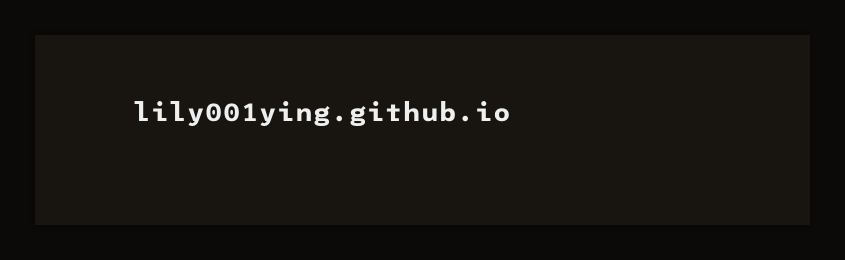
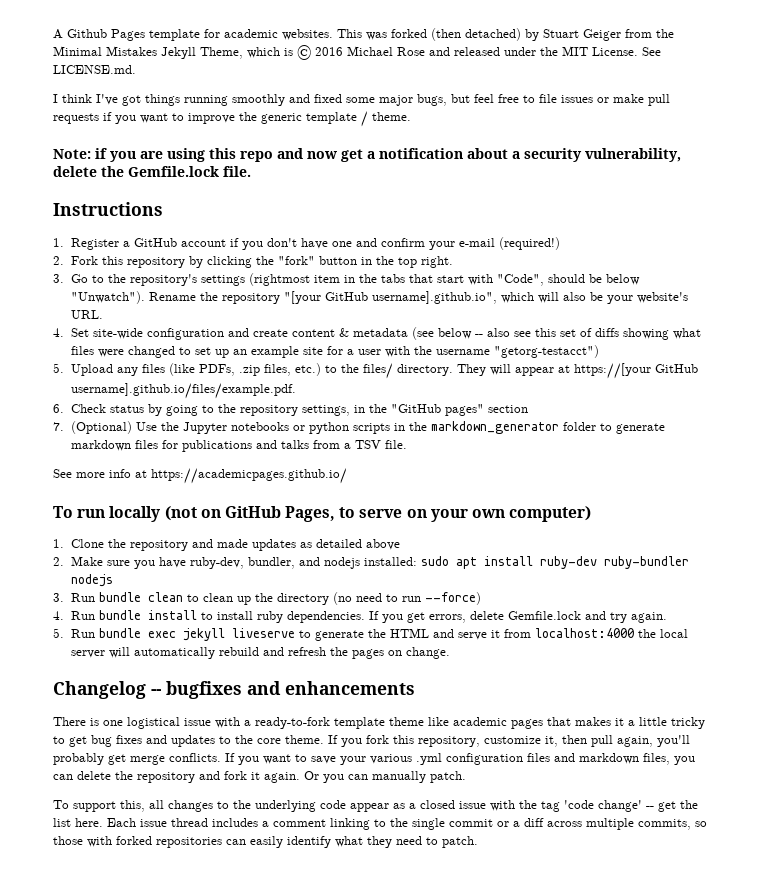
[133,101,511,127] lily001ying.github.io -> [53,28,674,41] [53,45,661,60] [53,65,136,74] [53,94,670,106] [53,111,411,127] [53,148,681,162] [53,166,251,177] [53,202,163,216] [53,237,560,250] [53,256,453,268] [53,273,640,286] [70,291,688,304] [70,310,103,319] [53,327,701,340] [70,345,599,358] [53,363,698,379] [70,383,296,399] [53,404,528,416] [53,421,665,434] [70,440,407,452] [53,468,347,484] [53,506,592,522] [53,539,400,551] [53,556,689,569] [70,574,113,587] [53,592,481,605] [53,610,667,623] [53,628,688,641] [70,647,450,659] [53,681,415,699] [53,717,705,729] [53,735,690,747] [53,753,695,765] [53,771,466,783] [53,800,698,812] [53,818,707,830] [53,836,478,848] A Github Pages template for academic websites. This was forked (then detached) by Stuart Geiger from the Minimal Mistakes Jekyll Theme, which is © 2016 Michael Rose and released under the MIT License. See LICENSE.md. // I think I've got things running smoothly and fixed some major bugs, but feel free to file issues or make pull requests if you want to improve the generic template / theme. // Note: if you are using this repo and now get a notification about a security vulnerability, delete the Gemfile.lock file. // Instructions // 1. Register a GitHub account if you don't have one and confirm your e-mail (required!) // 2. Fork this repository by clicking the "fork" button in the top right. // 3. Go to the repository's settings (rightmost item in the tabs that start with "Code", should be below "Unwatch"). Rename the repository "[your GitHub username].github.io", which will also be your website's URL. // 4. Set site-wide configuration and create content & metadata (see below -- also see this set of diffs showing what files were changed to set up an example site for a user with the username "getorg-testacct") // 5. Upload any files (like PDFs, .zip files, etc.) to the files/ directory. They will appear at https://[your GitHub username].github.io/files/example.pdf. // 6. Check status by going to the repository settings, in the "GitHub pages" section // 7. (Optional) Use the Jupyter notebooks or python scripts in the markdown_generator folder to generate markdown files for publications and talks from a TSV file. // See more info at https://academicpages.github.io/ // To run locally (not on GitHub Pages, to serve on your own computer) // 1. Clone the repository and made updates as detailed above // 2. Make sure you have ruby-dev, bundler, and nodejs installed: sudo apt install ruby-dev ruby-bundler nodejs // 3. Run bundle clean to clean up the directory (no need to run --force) // 4. Run bundle install to install ruby dependencies. If you get errors, delete Gemfile.lock and try again. // 5. Run bundle exec jekyll liveserve to generate the HTML and serve it from localhost:4000 the local server will automatically rebuild and refresh the pages on change. // Changelog -- bugfixes and enhancements // There is one logistical issue with a ready-to-fork template theme like academic pages that makes it a little tricky to get bug fixes and updates to the core theme. If you fork this repository, customize it, then pull again, you'll probably get merge conflicts. If you want to save your various .yml configuration files and markdown files, you can delete the repository and fork it again. Or you can manually patch. // To support this, all changes to the underlying code appear as a closed issue with the tag 'code change' -- get the list here. Each issue thread includes a comment linking to the single commit or a diff across multiple commits, so those with forked repositories can easily identify what they need to patch.

